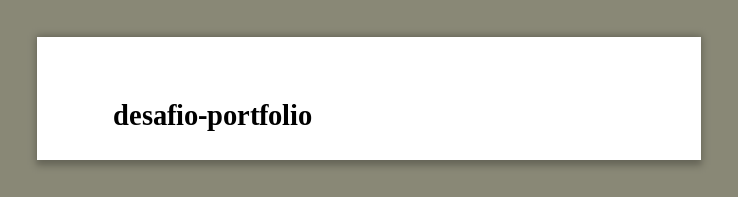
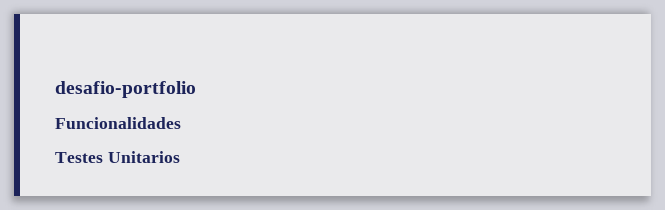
(312, 117) none -> [55,117,181,129] [55,151,180,163] // Funcionalidades // Testes Unitarios

